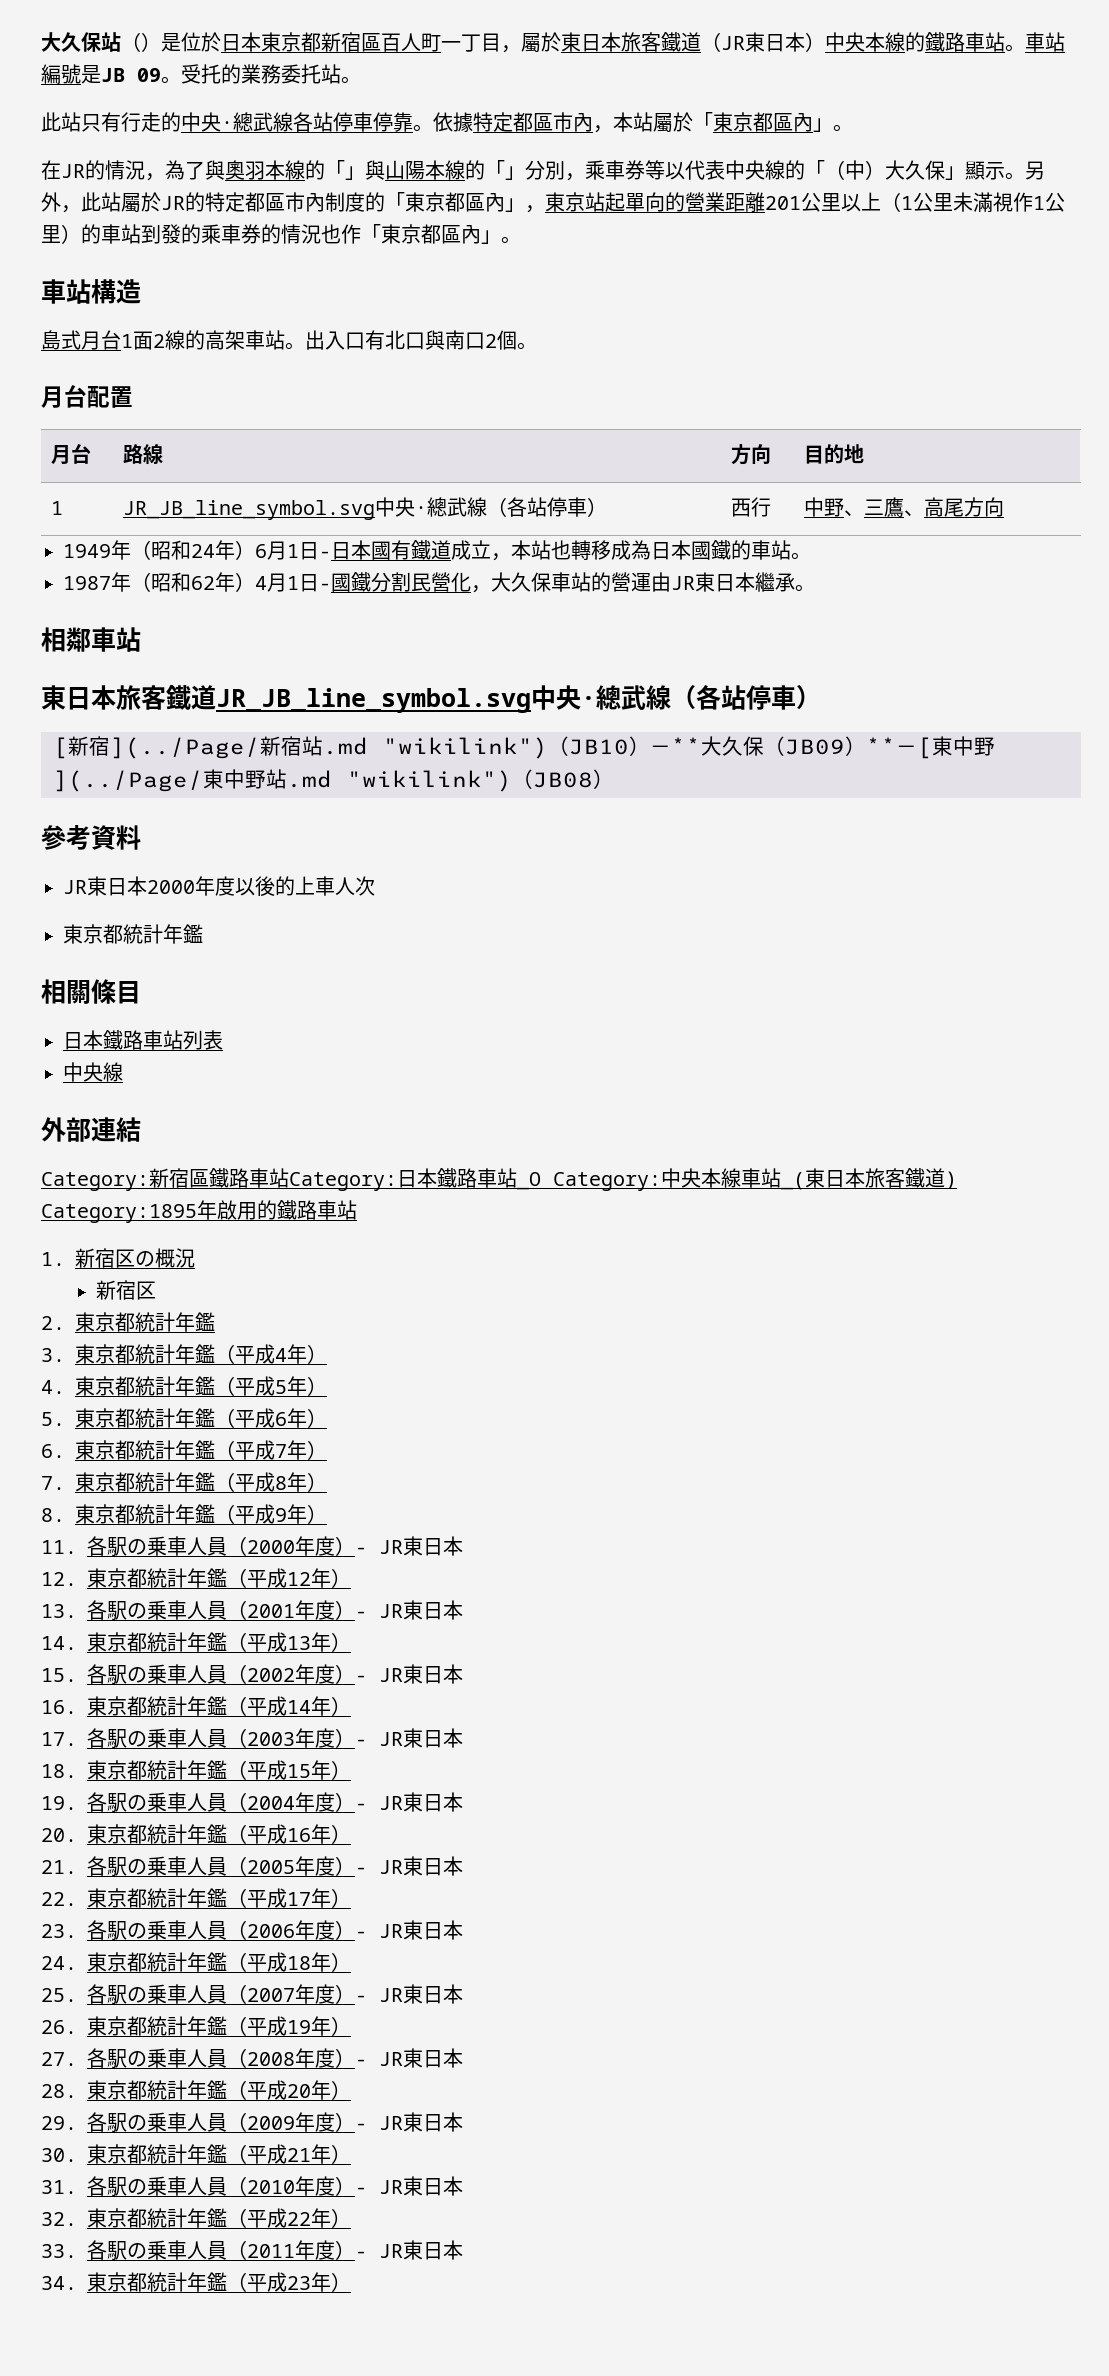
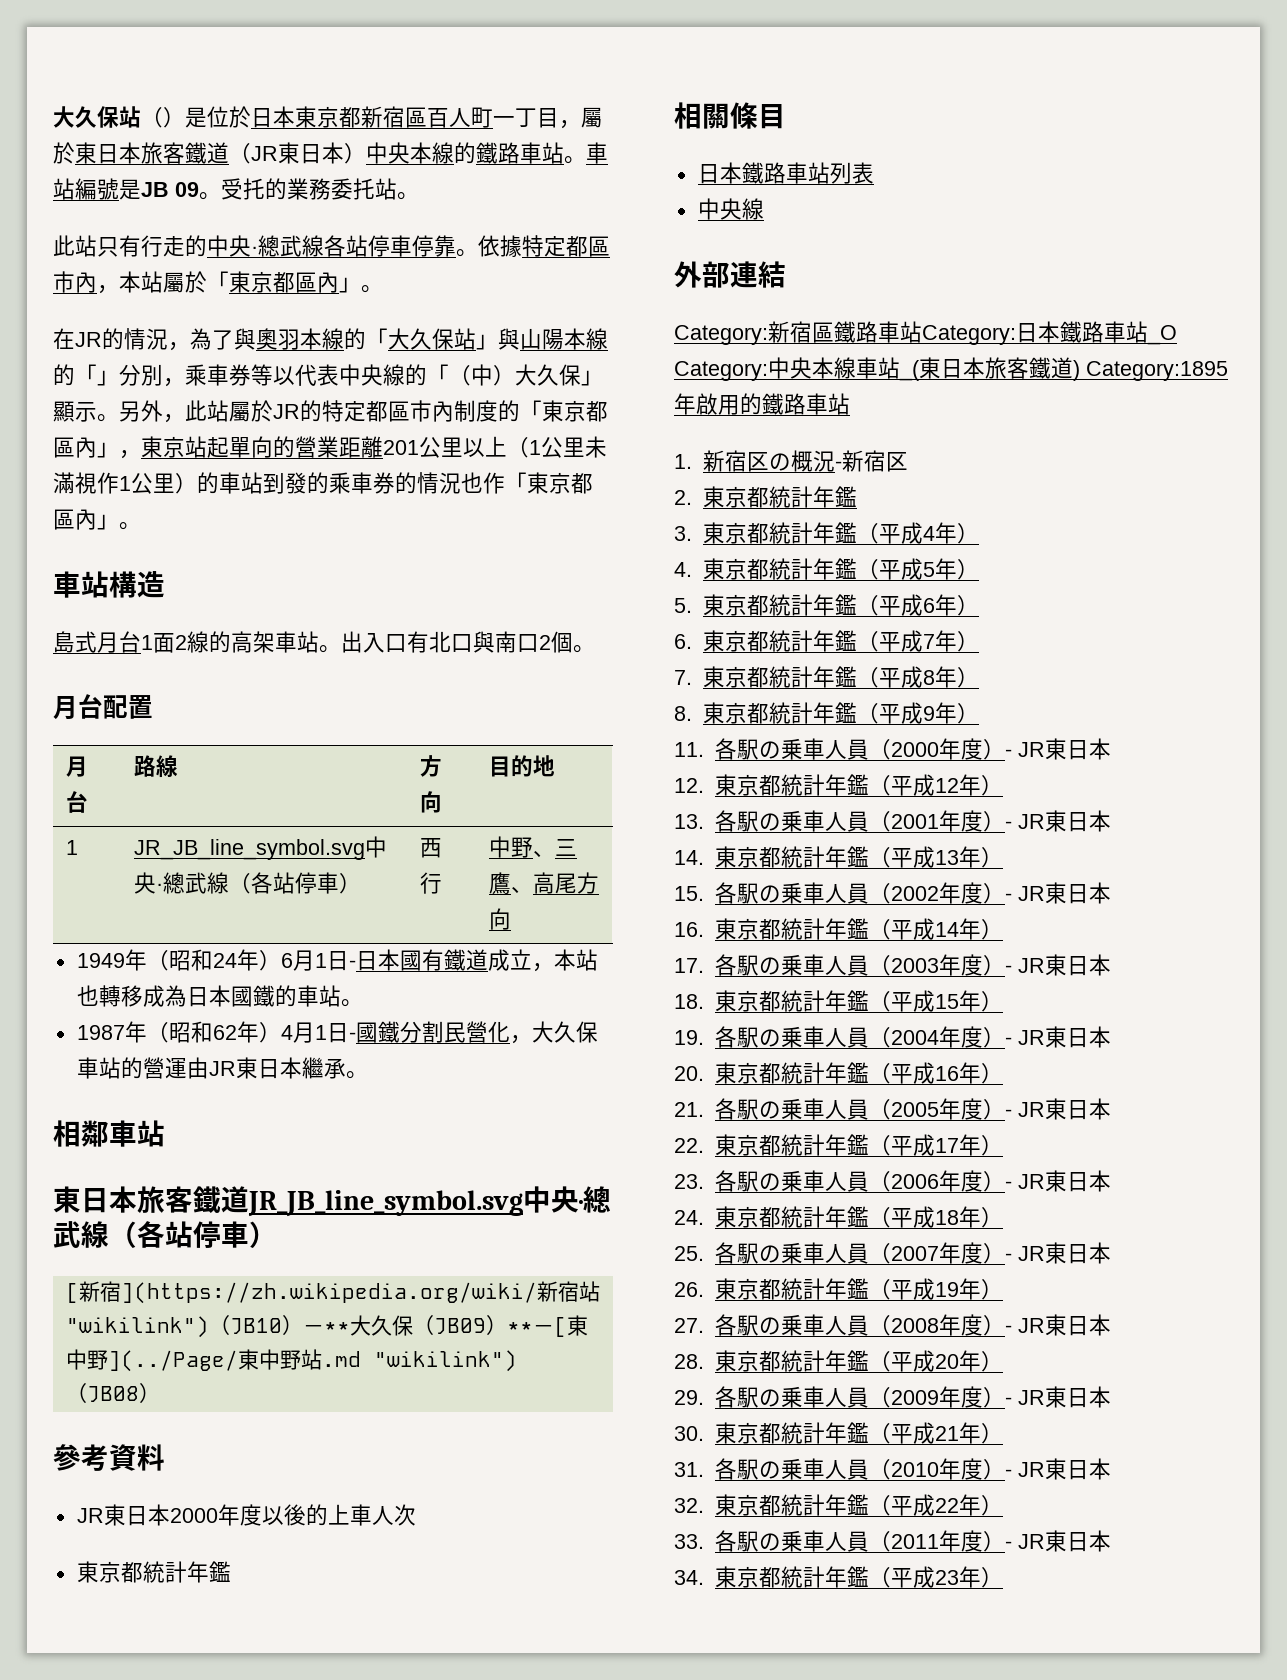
(345, 169) none -> [388,328,476,350] 大久保站
[110,736,368,759] ](../Page/新宿站.md -> [120,1281,600,1304] ](https://zh.wikipedia.org/wiki/新宿站
(195, 1258) // -> [834,461,842,469] -

